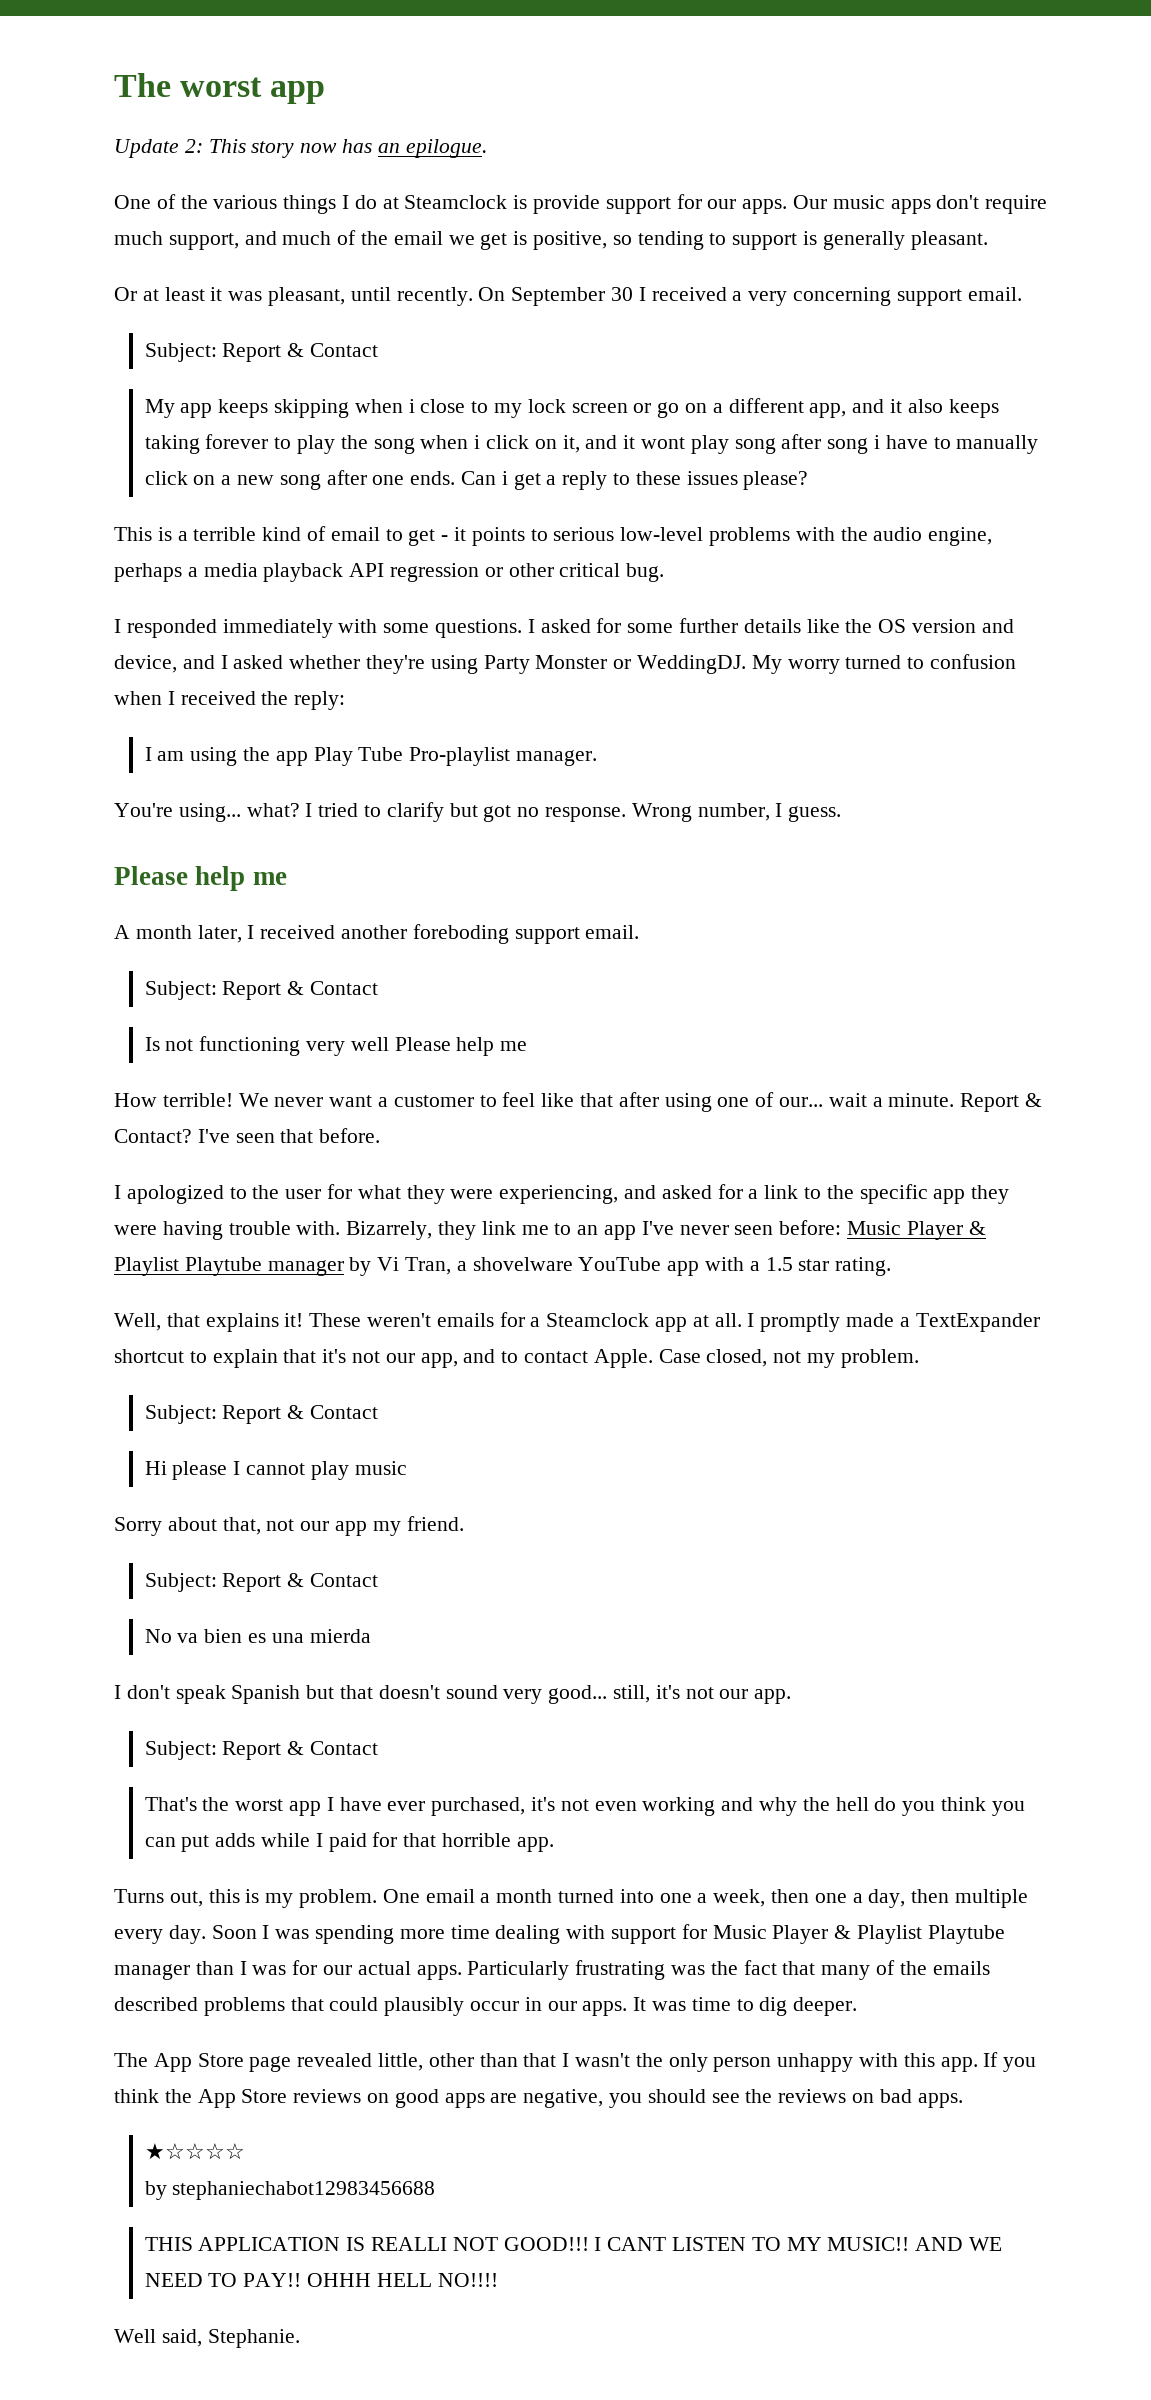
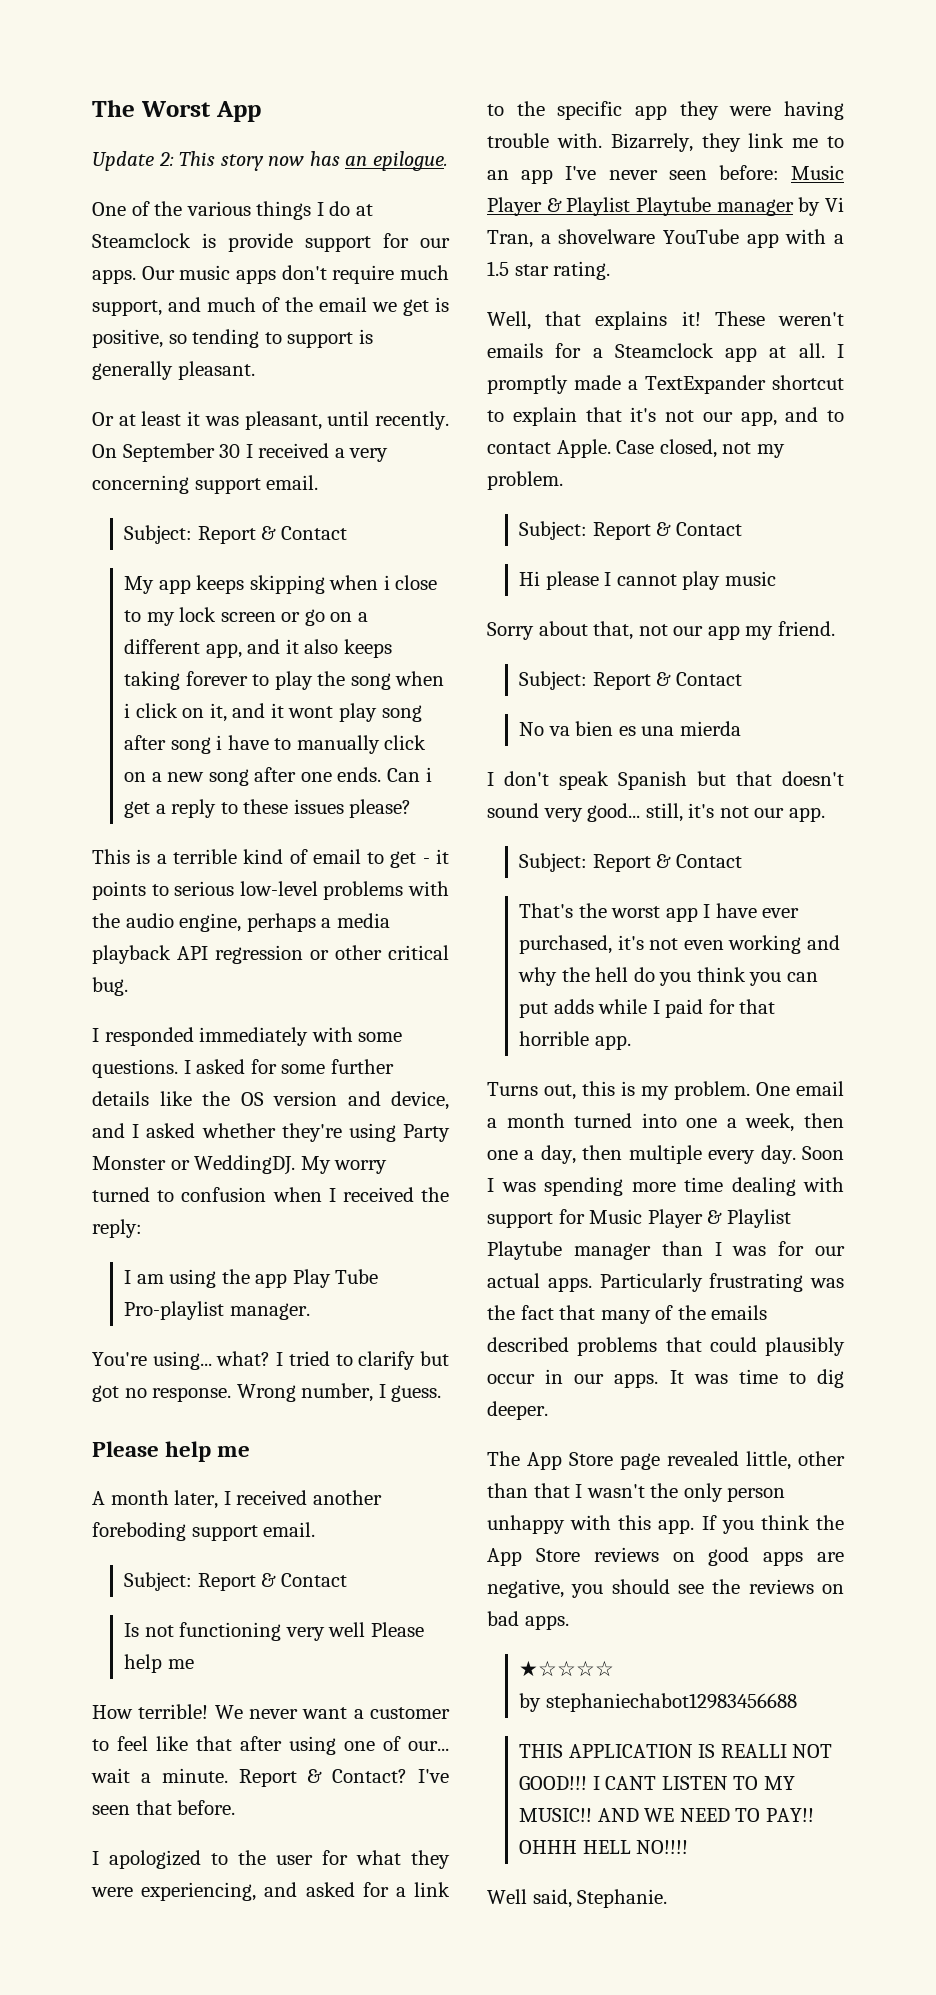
[114,73,326,104] The worst app -> [92,100,261,122] The Worst App

